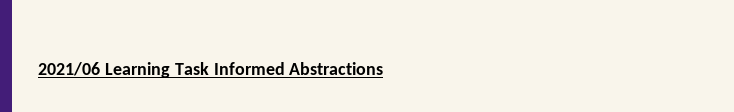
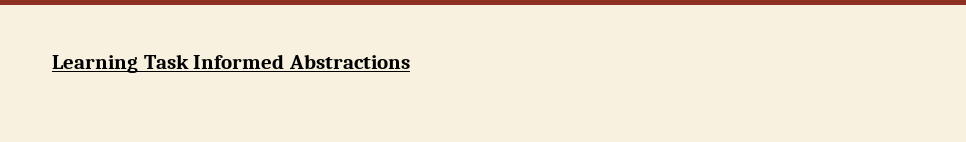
[38,62,100,76] 2021/06 -> (52, 64) none

